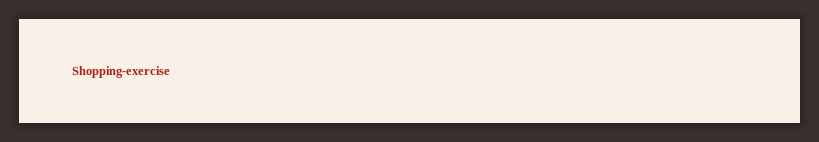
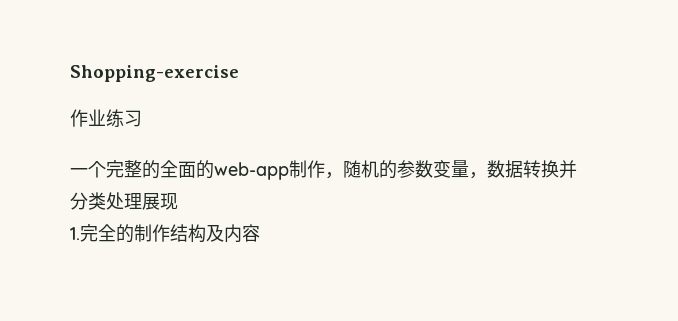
(170, 72) none -> [70,109,142,127] [70,160,577,180] [70,192,178,210] [70,224,260,243] // 作业练习 // 一个完整的全面的web-app制作，随机的参数变量，数据转换并分类处理展现 // 1.完全的制作结构及内容

